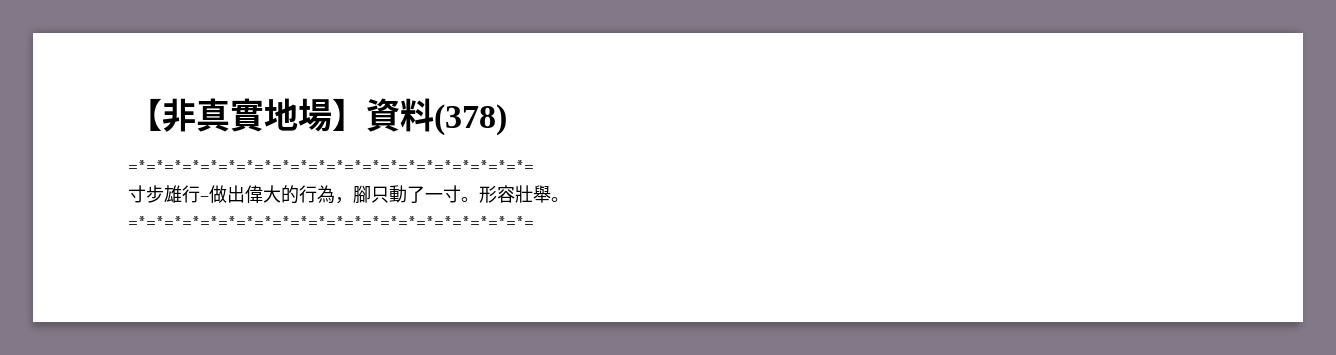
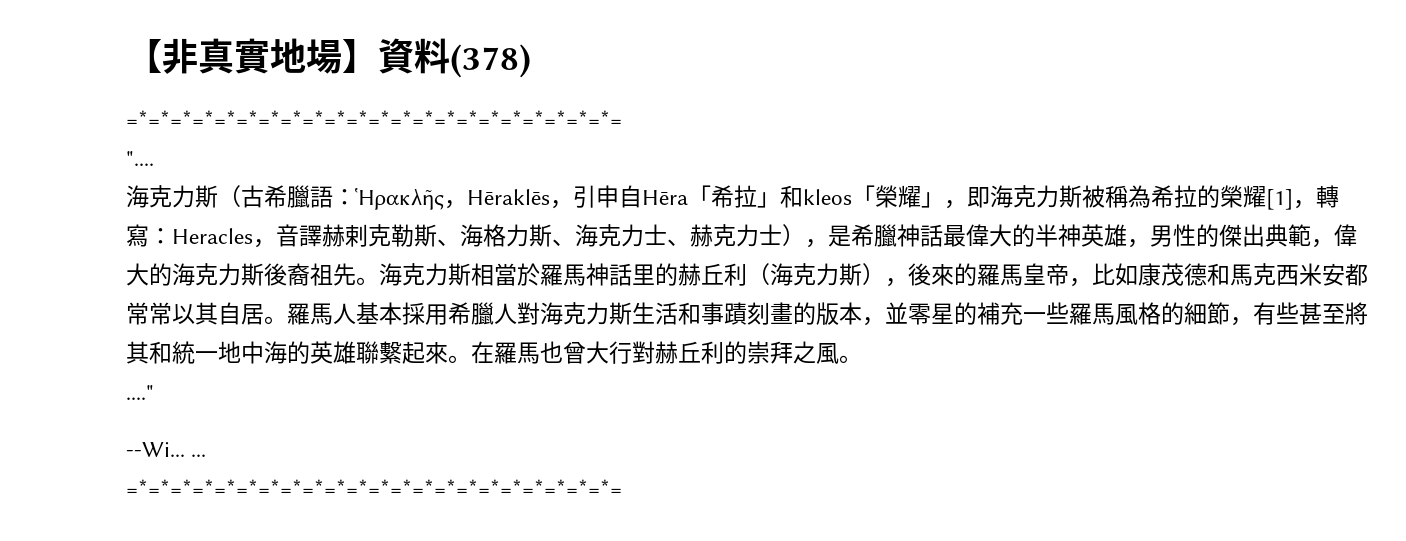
[128,185,569,204] 寸步雄行–做出偉大的行為，腳只動了一寸。形容壯舉。 -> [126,151,154,166] [126,185,1339,210] [126,224,1357,248] [126,263,1368,287] [126,302,1368,326] [126,341,862,364] [126,385,154,400] [126,442,207,457] ".... // 海克力斯（古希臘語：Ἡρακλῆς，Hēraklēs，引申自Hēra「希拉」和kleos「榮耀」，即海克力斯被稱為希拉的榮耀[1]，轉寫：Heracles，音譯赫剌克勒斯、海格力斯、海克力士、赫克力士），是希臘神話最偉大的半神英雄，男性的傑出典範，偉大的海克力斯後裔祖先。海克力斯相當於羅馬神話里的赫丘利（海克力斯），後來的羅馬皇帝，比如康茂德和馬克西米安都常常以其自居。羅馬人基本採用希臘人對海克力斯生活和事蹟刻畫的版本，並零星的補充一些羅馬風格的細節，有些甚至將其和統一地中海的英雄聯繫起來。在羅馬也曾大行對赫丘利的崇拜之風。 // ...." // --Wi... ...

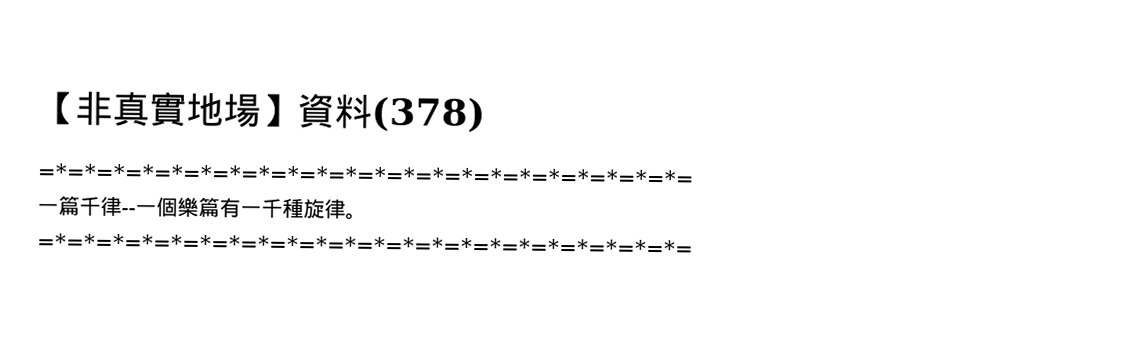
[126,151,154,166] [126,185,1339,210] [126,224,1357,248] [126,263,1368,287] [126,302,1368,326] [126,341,862,364] [126,385,154,400] [126,442,207,457] ".... // 海克力斯（古希臘語：Ἡρακλῆς，Hēraklēs，引申自Hēra「希拉」和kleos「榮耀」，即海克力斯被稱為希拉的榮耀[1]，轉寫：Heracles，音譯赫剌克勒斯、海格力斯、海克力士、赫克力士），是希臘神話最偉大的半神英雄，男性的傑出典範，偉大的海克力斯後裔祖先。海克力斯相當於羅馬神話里的赫丘利（海克力斯），後來的羅馬皇帝，比如康茂德和馬克西米安都常常以其自居。羅馬人基本採用希臘人對海克力斯生活和事蹟刻畫的版本，並零星的補充一些羅馬風格的細節，有些甚至將其和統一地中海的英雄聯繫起來。在羅馬也曾大行對赫丘利的崇拜之風。 // ...." // --Wi... ... -> [37,195,367,220] 一篇千律--一個樂篇有一千種旋律。

